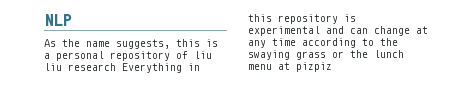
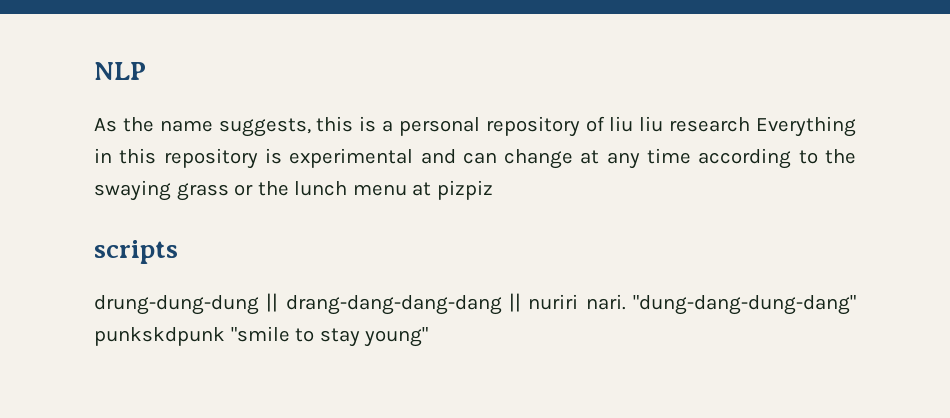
(332, 67) none -> [94,240,178,264] [94,293,856,315] [94,326,429,347] // scripts // drung-dung-dung || drang-dang-dang-dang || nuriri nari. "dung-dang-dung-dang" punkskdpunk "smile to stay young"

